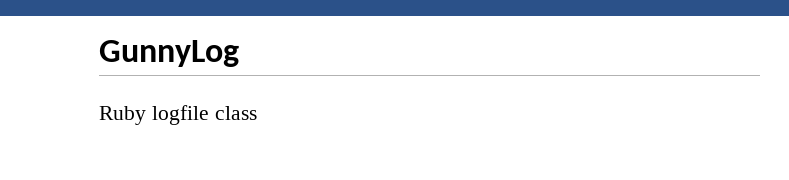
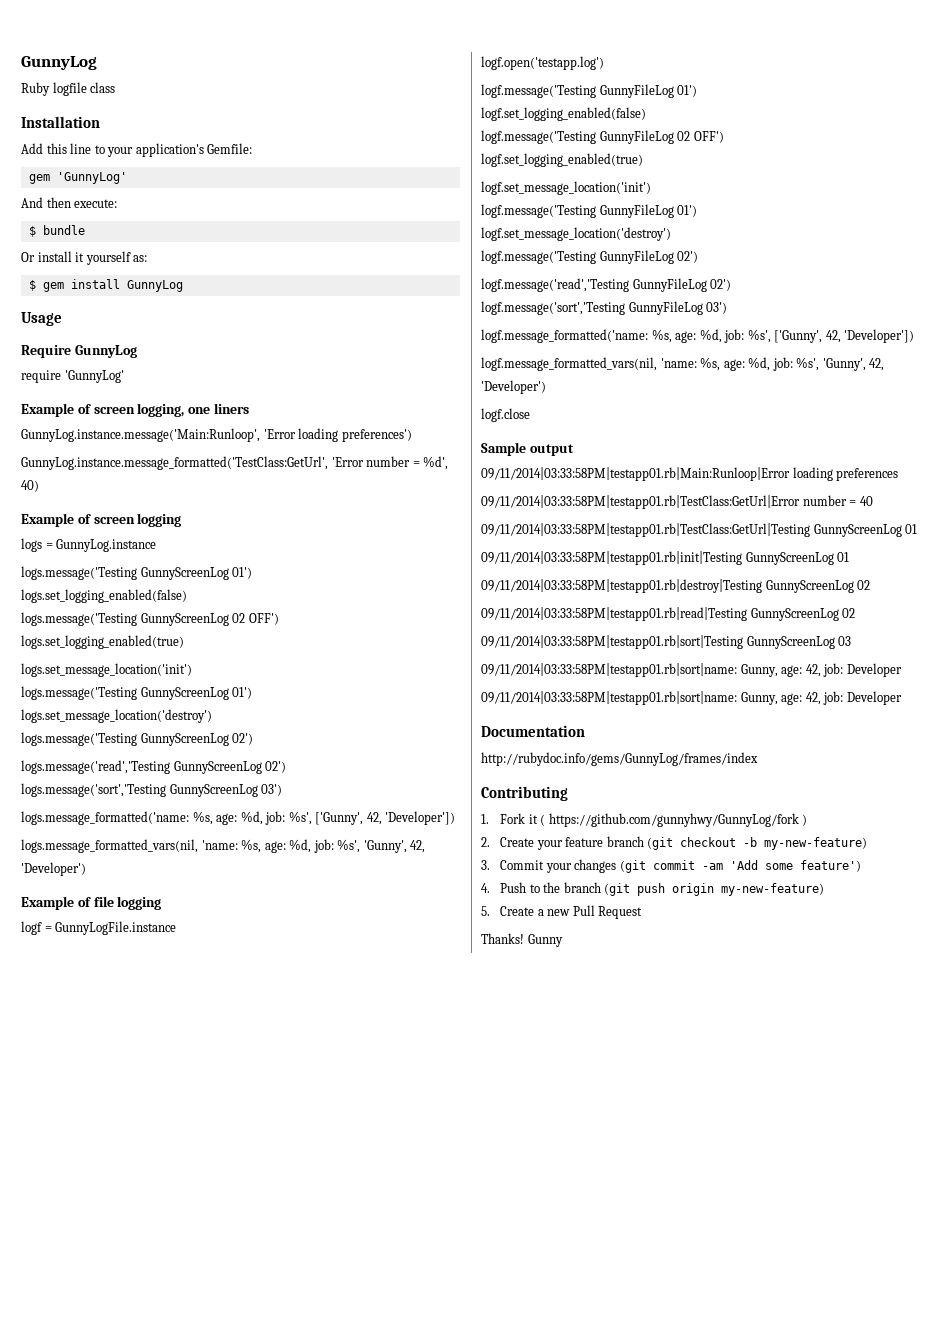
(257, 113) none -> [21,116,100,128] [21,143,253,157] [28,172,127,184] [21,197,118,208] [28,225,85,237] [21,251,148,265] [28,279,183,292] [21,312,62,326] [21,345,137,358] [21,370,124,383] [21,403,249,417] [21,428,412,442] [21,456,449,470] [21,480,39,492] [21,513,182,527] [21,538,157,552] [21,566,253,580] [21,589,187,603] [21,612,279,626] [21,635,184,649] [21,663,192,677] [21,686,253,700] [21,709,212,723] [21,732,254,746] [21,760,287,774] [21,783,283,797] [21,811,456,825] [21,839,426,853] [21,862,86,876] [21,896,162,910] [21,921,177,935] [481,56,604,70] [481,84,698,98] [481,107,646,121] [481,130,724,144] [481,153,643,167] [481,181,651,195] [481,204,698,218] [481,227,671,241] [481,250,699,264] [481,278,732,292] [481,301,728,315] [481,329,915,343] [481,357,885,371] [481,380,546,394] [481,408,530,422] [481,442,574,456] [481,467,899,481] [481,495,873,509] [481,523,918,537] [481,551,850,565] [481,579,871,593] [481,607,856,621] [481,635,852,649] [481,663,902,677] [481,691,902,705] [481,725,585,737] [481,752,758,766] [481,786,568,801] [481,813,808,827] [481,836,868,850] [481,859,861,873] [481,882,825,896] [481,905,643,919] [481,933,563,947] // Installation // Add this line to your application's Gemfile: // gem 'GunnyLog' // And then execute: // $ bundle // Or install it yourself as: // $ gem install GunnyLog // Usage // Require GunnyLog // require 'GunnyLog' // Example of screen logging, one liners // GunnyLog.instance.message('Main:Runloop', 'Error loading preferences') // GunnyLog.instance.message_formatted('TestClass:GetUrl', 'Error number = %d', 40) // Example of screen logging // logs = GunnyLog.instance // logs.message('Testing GunnyScreenLog 01') // logs.set_logging_enabled(false) // logs.message('Testing GunnyScreenLog 02 OFF') // logs.set_logging_enabled(true) // logs.set_message_location('init') // logs.message('Testing GunnyScreenLog 01') // logs.set_message_location('destroy') // logs.message('Testing GunnyScreenLog 02') // logs.message('read','Testing GunnyScreenLog 02') // logs.message('sort','Testing GunnyScreenLog 03') // logs.message_formatted('name: %s, age: %d, job: %s', ['Gunny', 42, 'Developer']) // logs.message_formatted_vars(nil, 'name: %s, age: %d, job: %s', 'Gunny', 42, 'Developer') // Example of file logging // logf = GunnyLogFile.instance // logf.open('testapp.log') // logf.message('Testing GunnyFileLog 01') // logf.set_logging_enabled(false) // logf.message('Testing GunnyFileLog 02 OFF') // logf.set_logging_enabled(true) // logf.set_message_location('init') // logf.message('Testing GunnyFileLog 01') // logf.set_message_location('destroy') // logf.message('Testing GunnyFileLog 02') // logf.message('read','Testing GunnyFileLog 02') // logf.message('sort','Testing GunnyFileLog 03') // logf.message_formatted('name: %s, age: %d, job: %s', ['Gunny', 42, 'Developer']) // logf.message_formatted_vars(nil, 'name: %s, age: %d, job: %s', 'Gunny', 42, 'Developer') // logf.close // Sample output // 09/11/2014|03:33:58PM|testapp01.rb|Main:Runloop|Error loading preferences // 09/11/2014|03:33:58PM|testapp01.rb|TestClass:GetUrl|Error number = 40 // 09/11/2014|03:33:58PM|testapp01.rb|TestClass:GetUrl|Testing GunnyScreenLog 01 // 09/11/2014|03:33:58PM|testapp01.rb|init|Testing GunnyScreenLog 01 // 09/11/2014|03:33:58PM|testapp01.rb|destroy|Testing GunnyScreenLog 02 // 09/11/2014|03:33:58PM|testapp01.rb|read|Testing GunnyScreenLog 02 // 09/11/2014|03:33:58PM|testapp01.rb|sort|Testing GunnyScreenLog 03 // 09/11/2014|03:33:58PM|testapp01.rb|sort|name: Gunny, age: 42, job: Developer // 09/11/2014|03:33:58PM|testapp01.rb|sort|name: Gunny, age: 42, job: Developer // Documentation // http://rubydoc.info/gems/GunnyLog/frames/index // Contributing // 1. Fork it ( https://github.com/gunnyhwy/GunnyLog/fork ) // 2. Create your feature branch (git checkout -b my-new-feature) // 3. Commit your changes (git commit -am 'Add some feature') // 4. Push to the branch (git push origin my-new-feature) // 5. Create a new Pull Request // Thanks! Gunny

